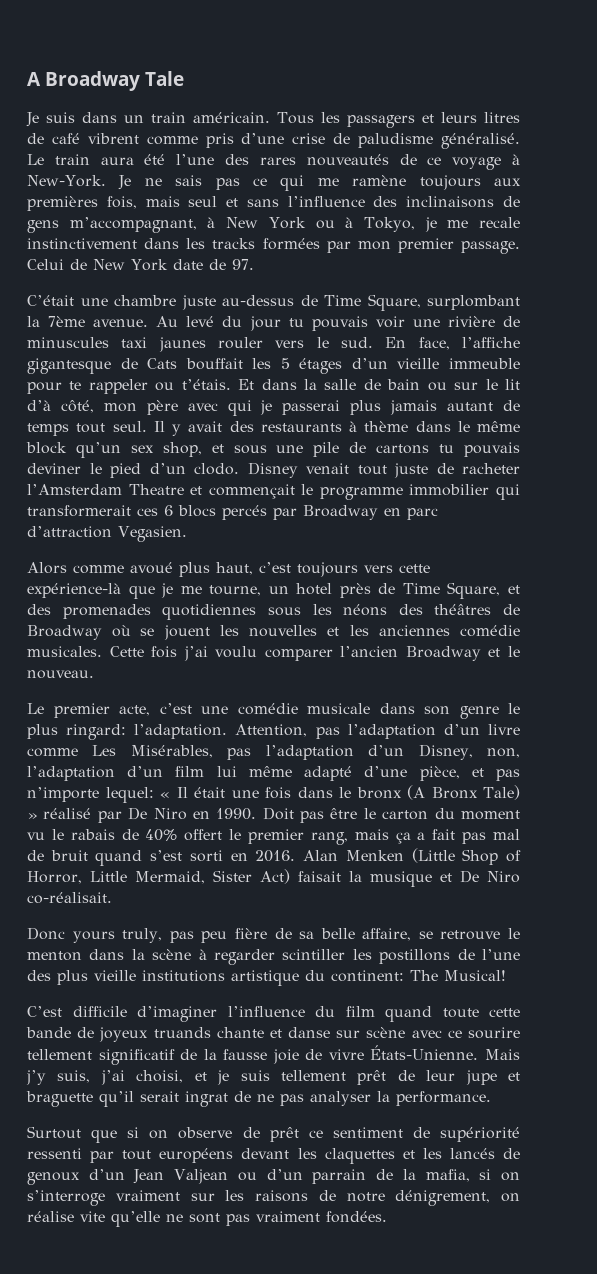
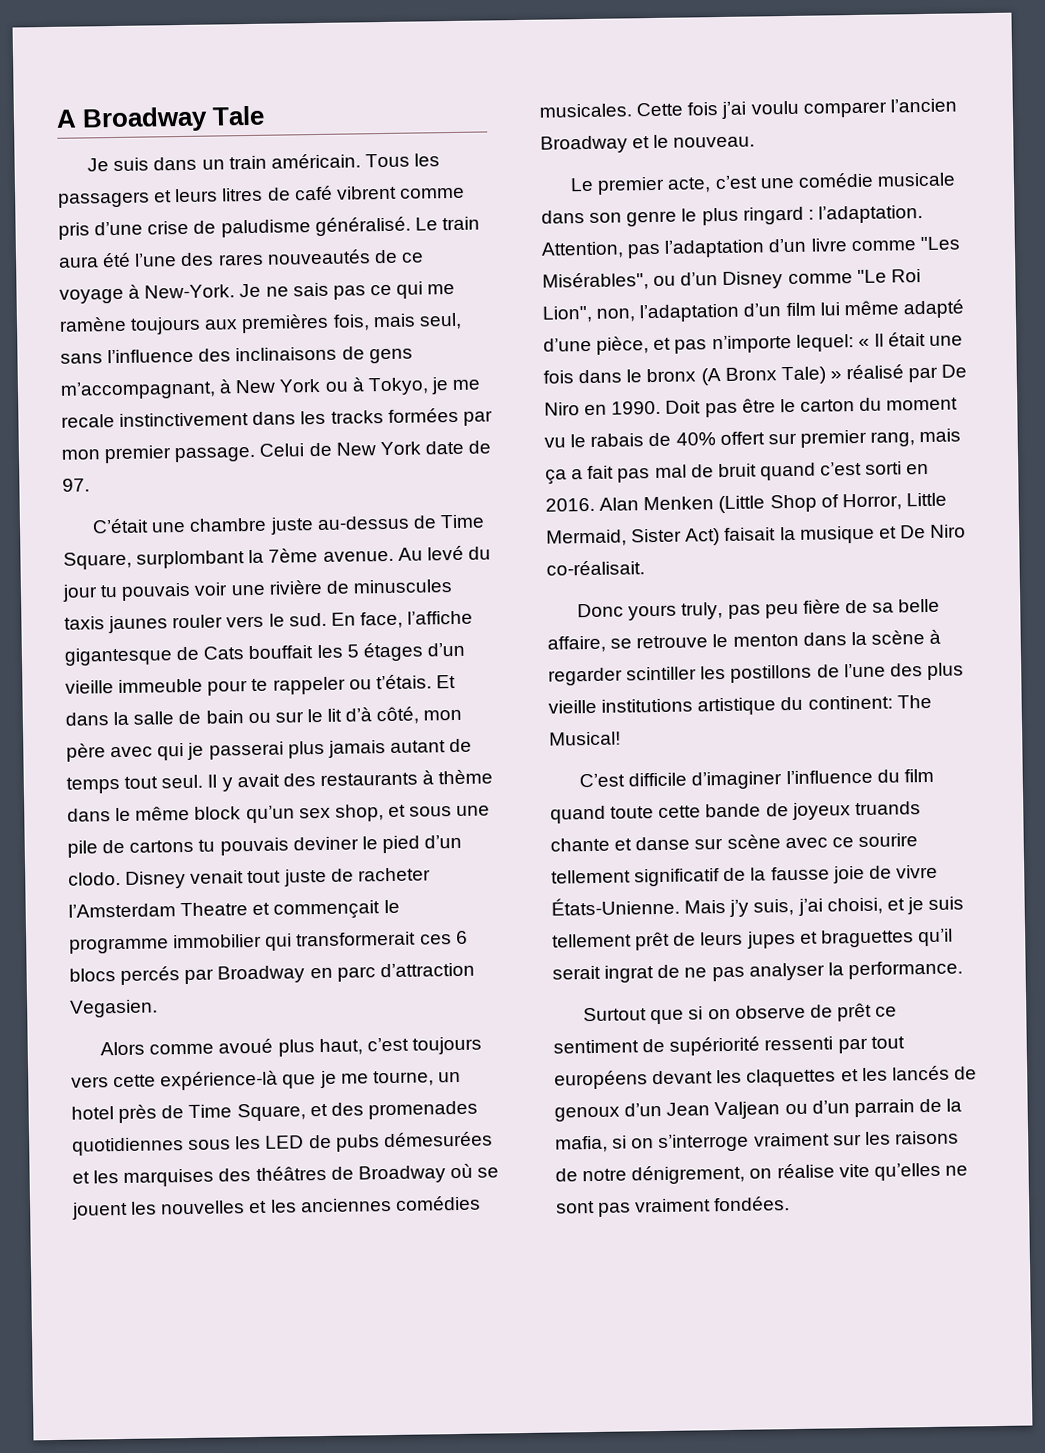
[188,196,239,207] seul et -> [418,312,462,330] seul,
[121,337,148,348] taxi -> [64,616,105,630] taxis
[343,604,388,616] néons -> [265,1131,493,1152] [72,1168,215,1187] LED de pubs démesurées et les marquises
[460,625,520,637] comédie -> [394,1195,481,1211] comédies
[66,724,127,740] ringard: -> [742,206,814,225] ringard :
[92,744,473,760] Les Misérables, pas l’adaptation d’un Disney, -> [919,236,960,251] [542,269,921,291] [542,305,593,323] "Les Misérables", ou d’un Disney comme "Le Roi Lion",
[229,829,242,840] le -> [767,432,797,445] sur
[150,850,183,861] s’est -> [820,461,863,476] c’est
[426,1070,520,1085] [26,1091,93,1107] leur jupe et braguette -> [700,929,914,949] leurs jupes et braguettes
[111,1211,160,1227] qu’elle -> [873,1162,941,1181] qu’elles

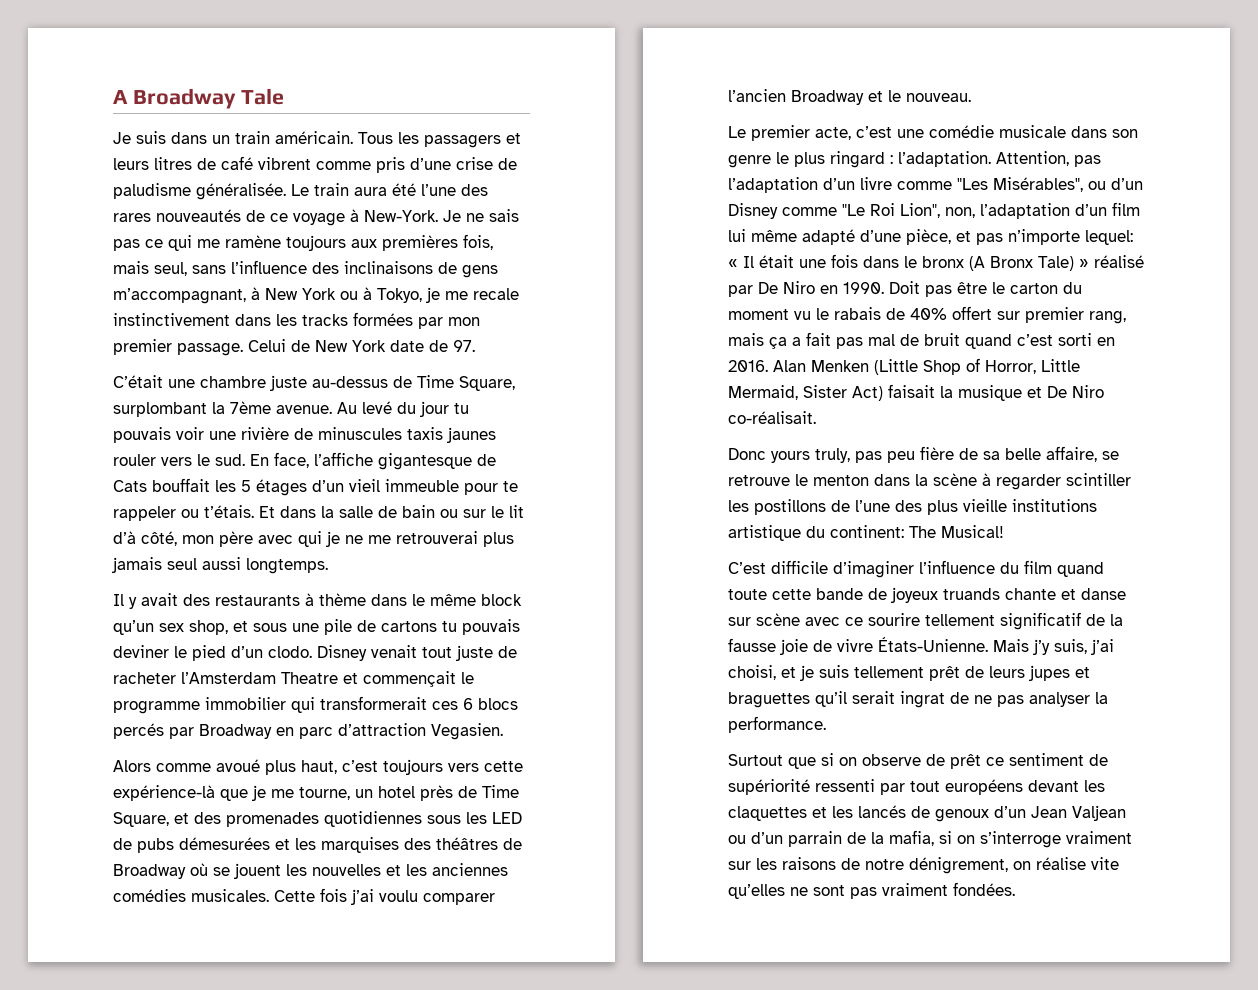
[314,216,411,237] généralisé. -> [196,183,286,200] généralisée.
[65,680,114,694] vieille -> [349,479,380,492] vieil
[208,738,473,760] [66,774,204,794] passerai plus jamais autant de temps tout seul. -> [345,531,514,547] [112,557,328,574] ne me retrouverai plus jamais seul aussi longtemps. //

